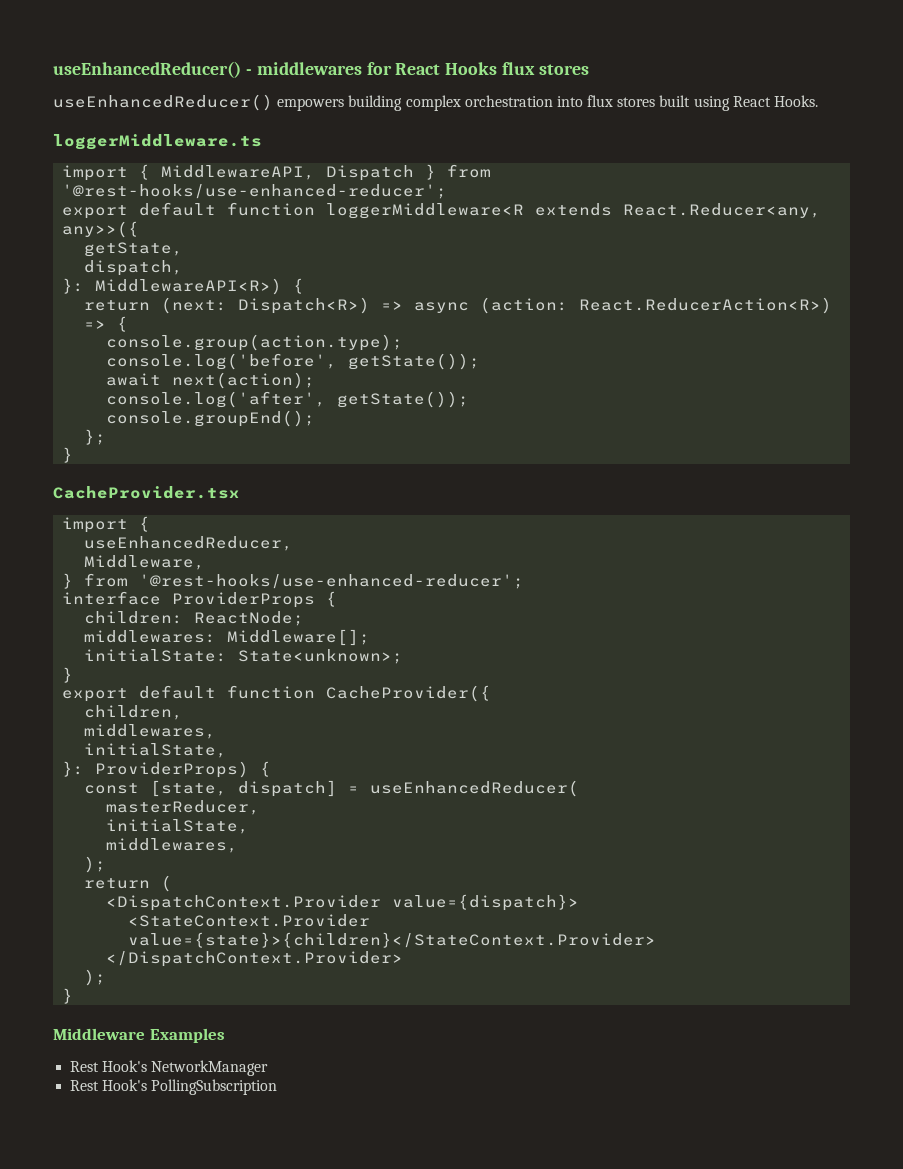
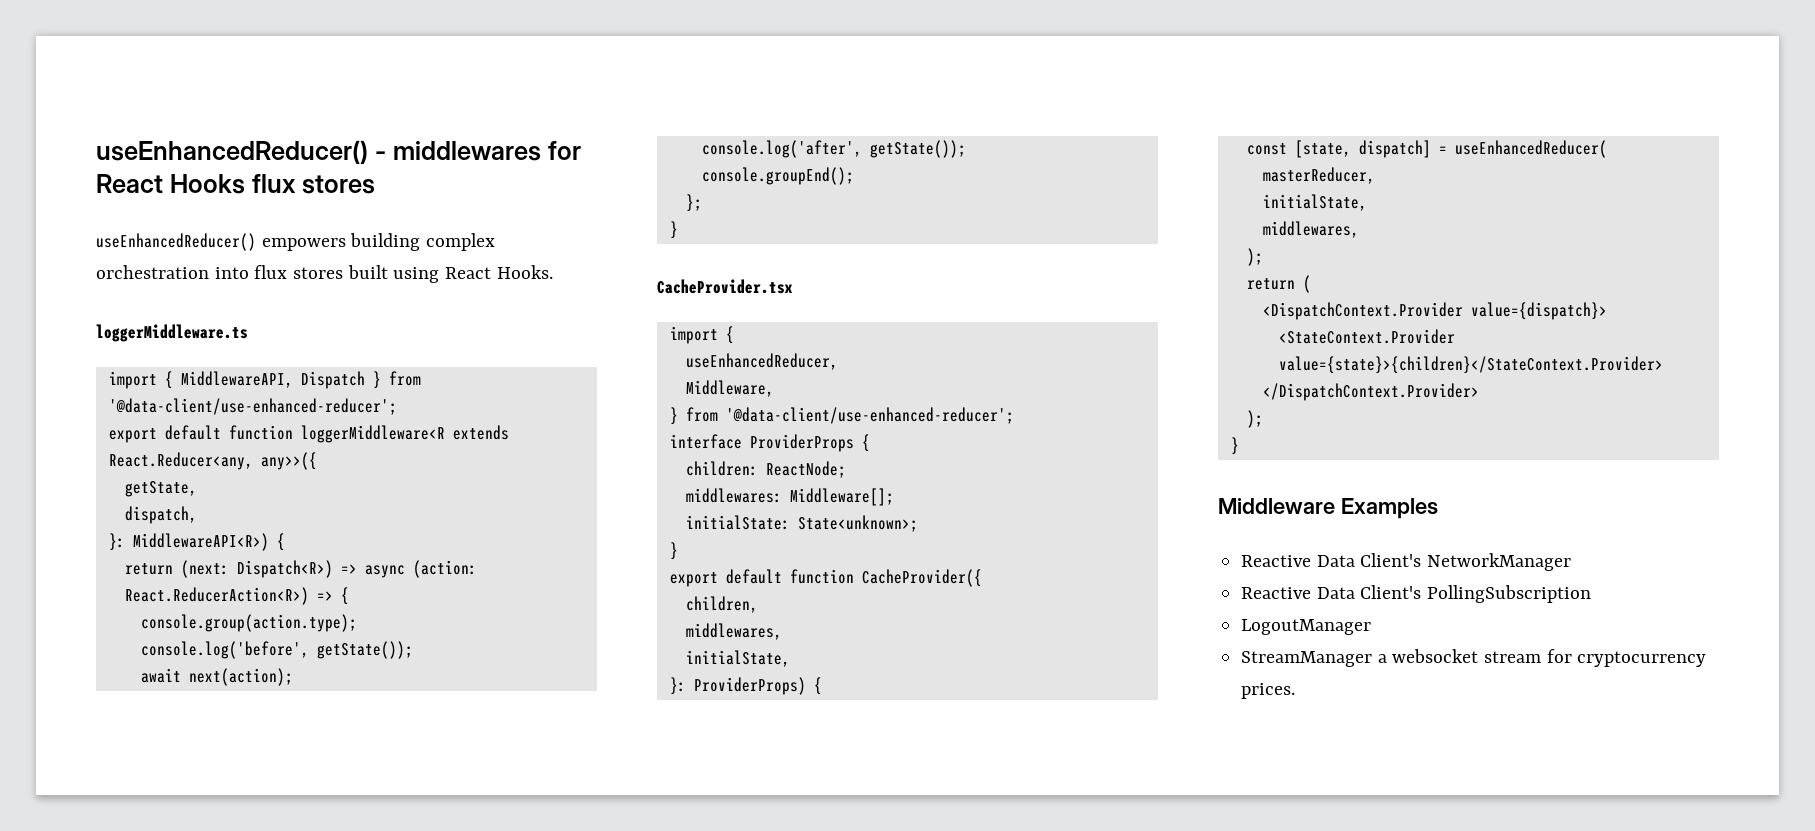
[62,184,448,199] '@rest-hooks/use-enhanced-reducer'; -> [108,398,397,415] '@data-client/use-enhanced-reducer';
[139,574,525,589] '@rest-hooks/use-enhanced-reducer'; -> [725,407,1014,424] '@data-client/use-enhanced-reducer';
[70,1060,269,1076] [70,1079,278,1095] Rest Hook's NetworkManager // Rest Hook's PollingSubscription -> [1241,553,1572,571] [1241,585,1592,603] [1241,619,1372,635] [1241,649,1707,667] [1241,683,1296,699] Reactive Data Client's NetworkManager // Reactive Data Client's PollingSubscription // LogoutManager // StreamManager a websocket stream for cryptocurrency prices.

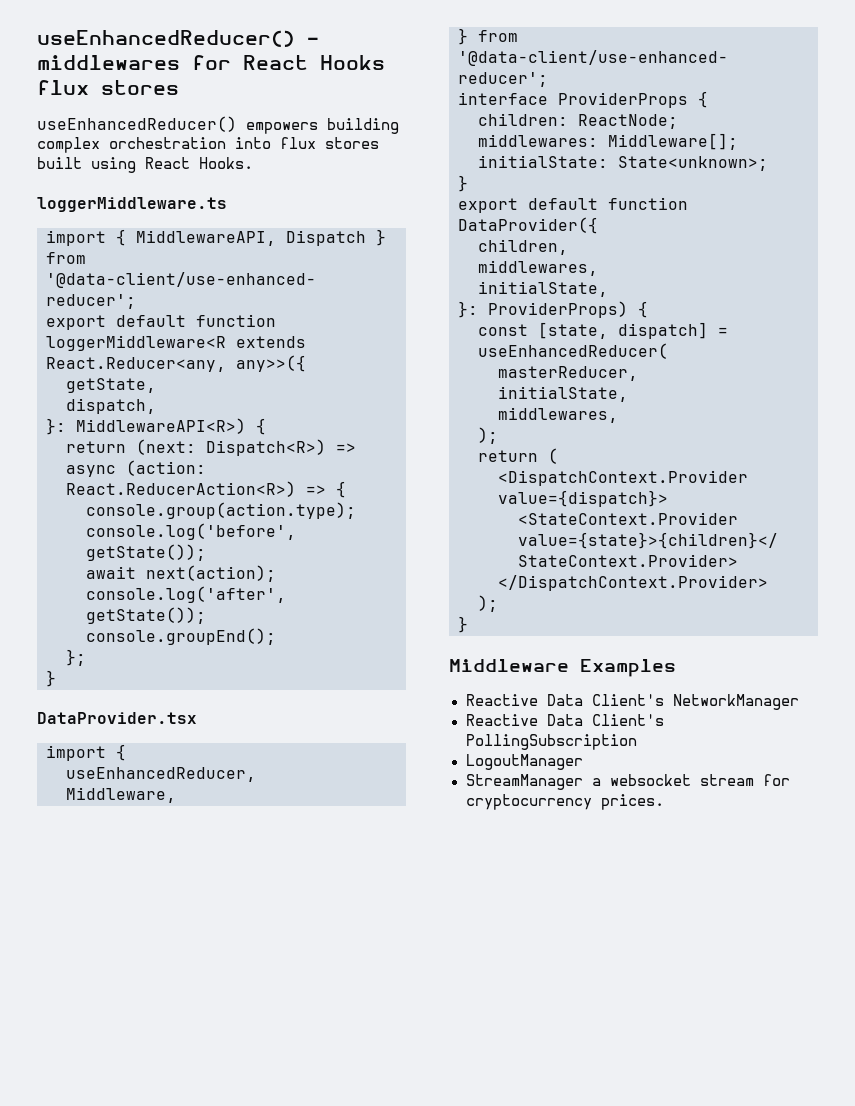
[657,279,793,294] CacheProvider.tsx -> [37,712,197,724] DataProvider.tsx
[861,569,982,587] CacheProvider({ -> [458,217,598,234] DataProvider({

